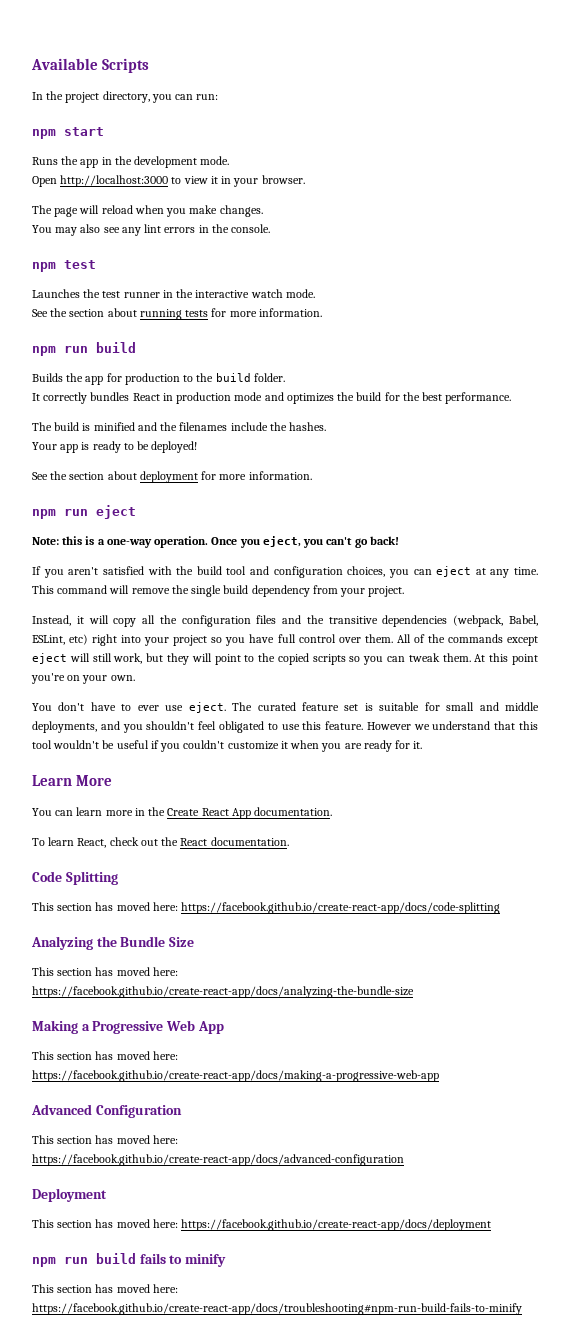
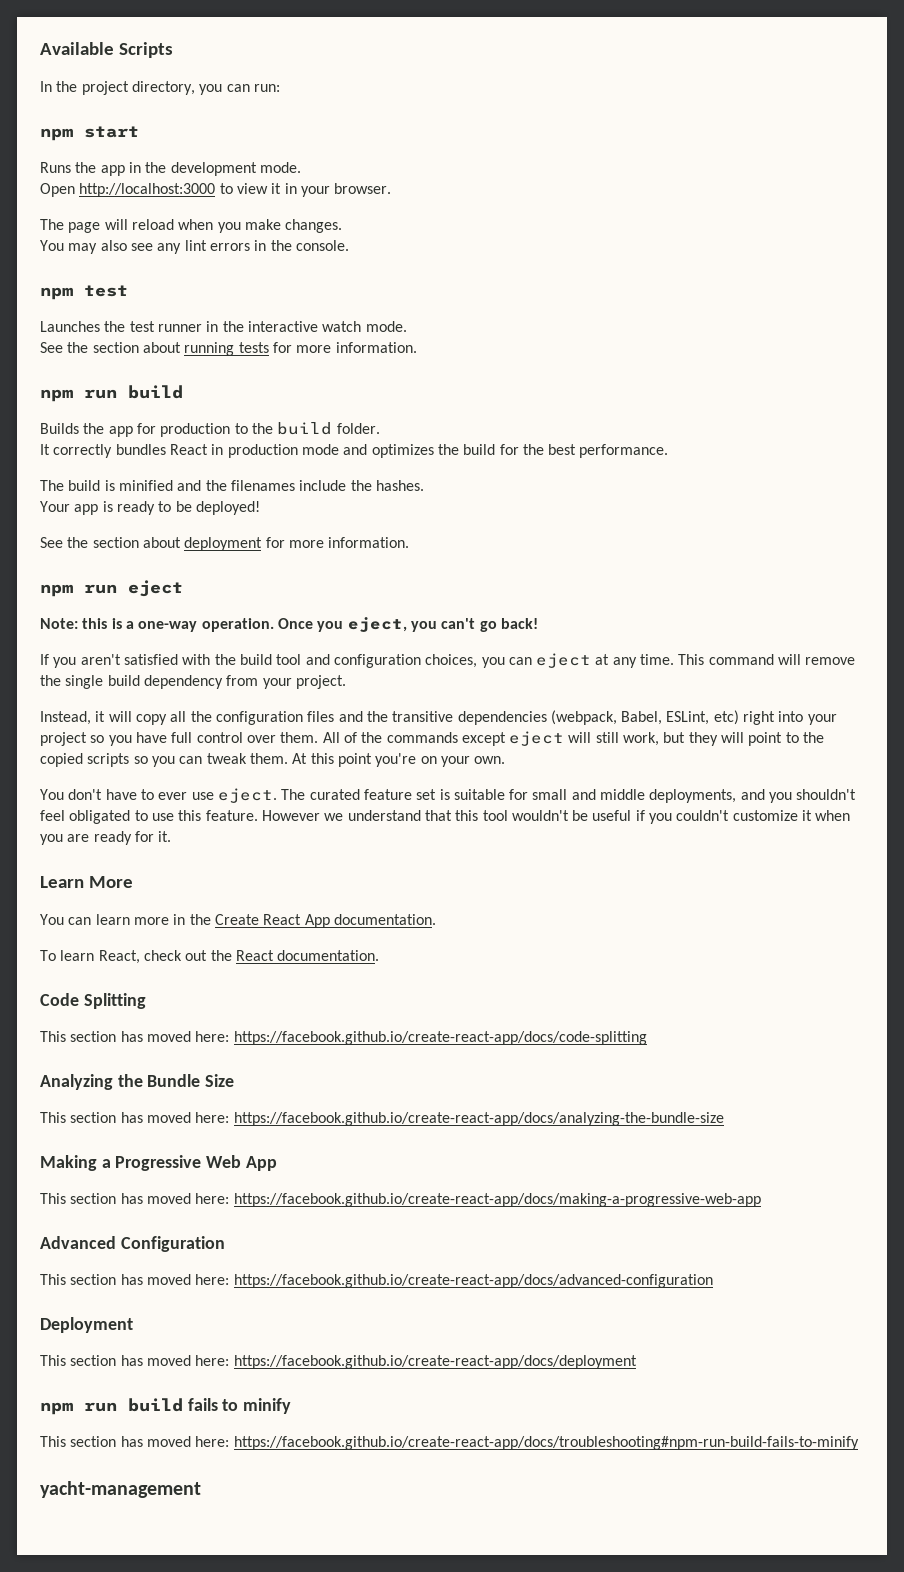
(522, 1309) none -> [40,1481,201,1498] // yacht-management

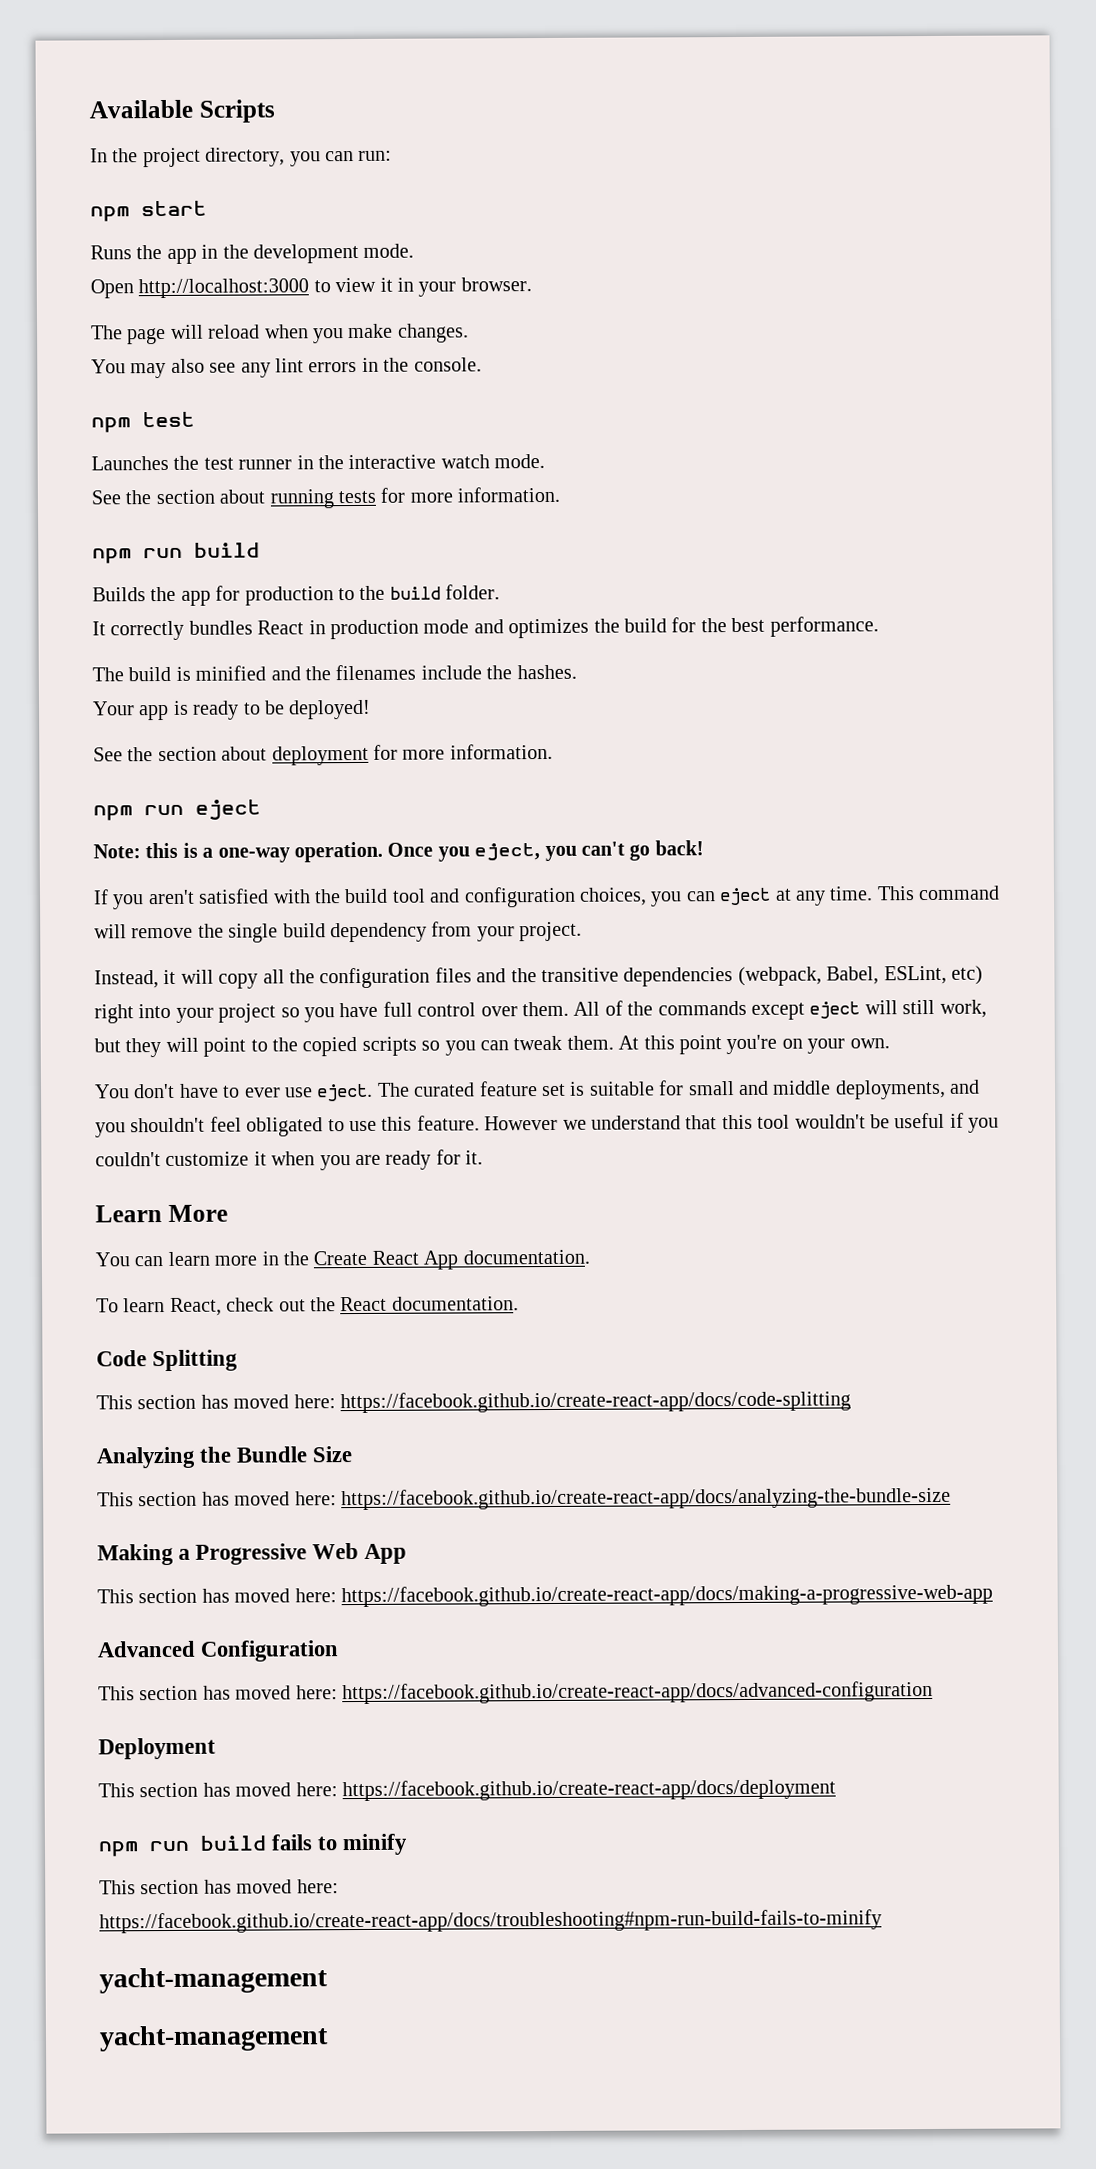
(201, 1489) none -> [99,2025,329,2052] // yacht-management

